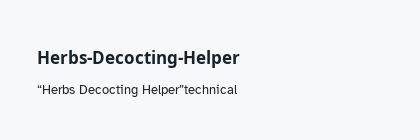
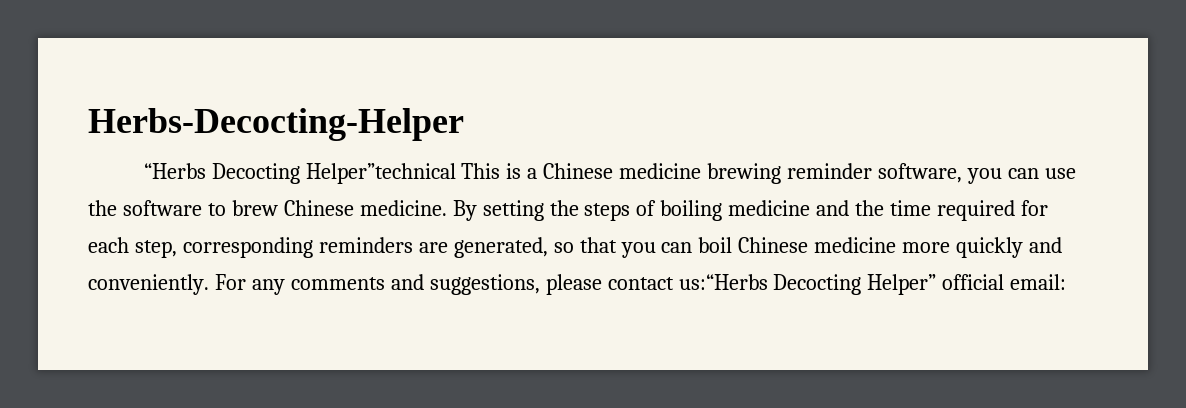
(237, 90) none -> [461,163,1076,184] [88,200,1048,221] [88,237,1063,258] [88,274,1067,295] This is a Chinese medicine brewing reminder software, you can use the software to brew Chinese medicine. By setting the steps of boiling medicine and the time required for each step, corresponding reminders are generated, so that you can boil Chinese medicine more quickly and conveniently. For any comments and suggestions, please contact us:“Herbs Decocting Helper” official email:

